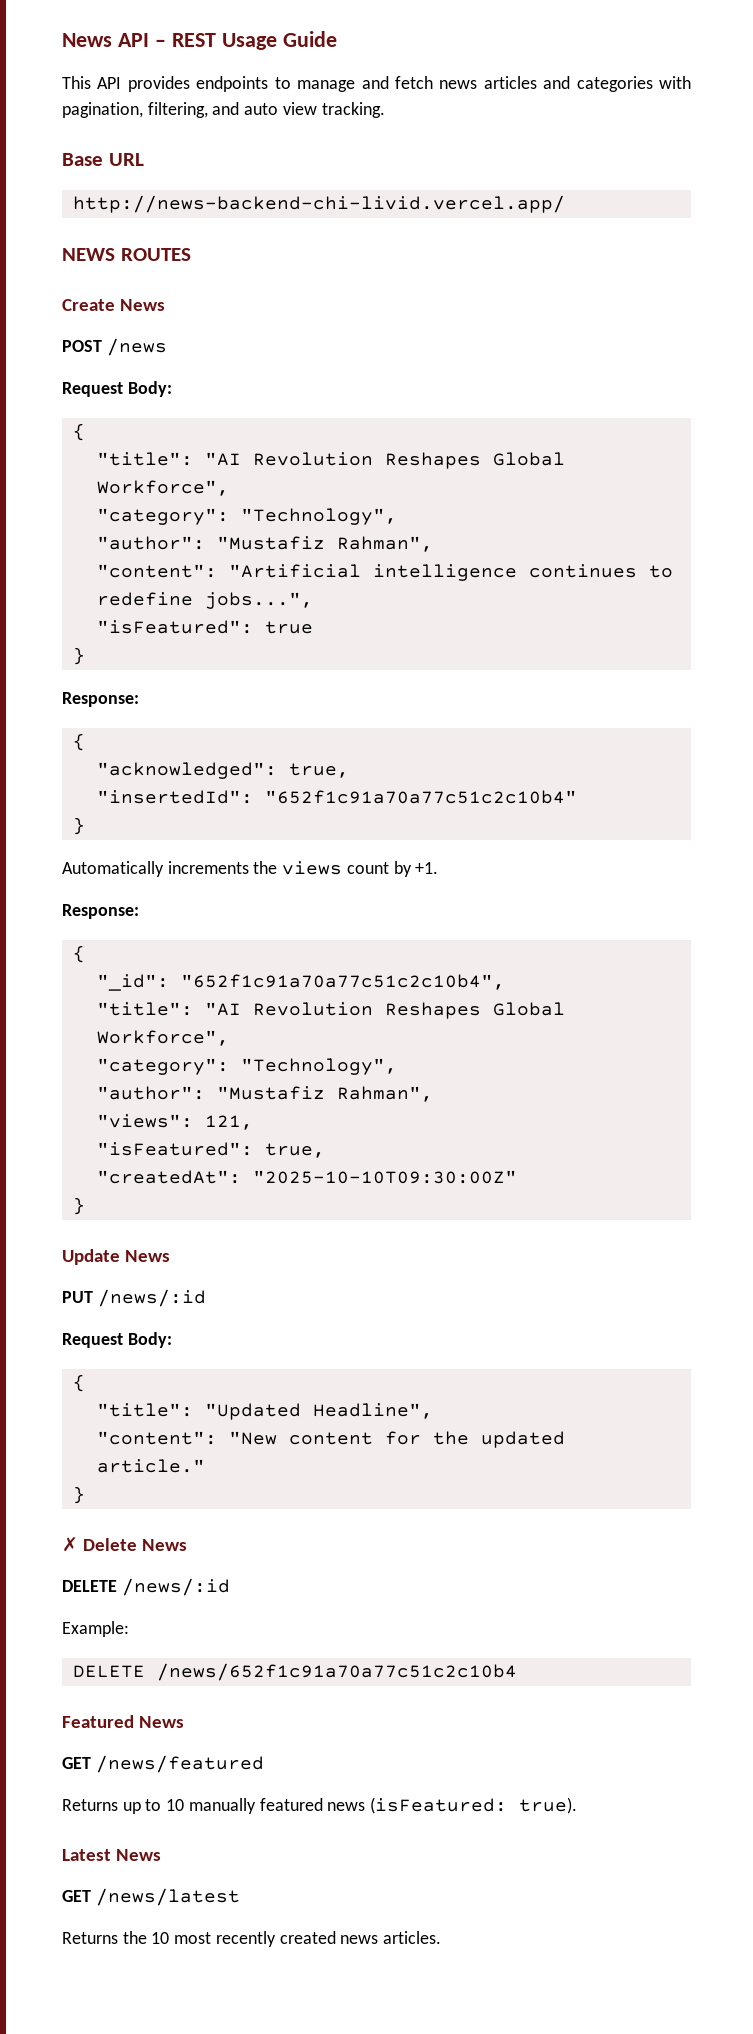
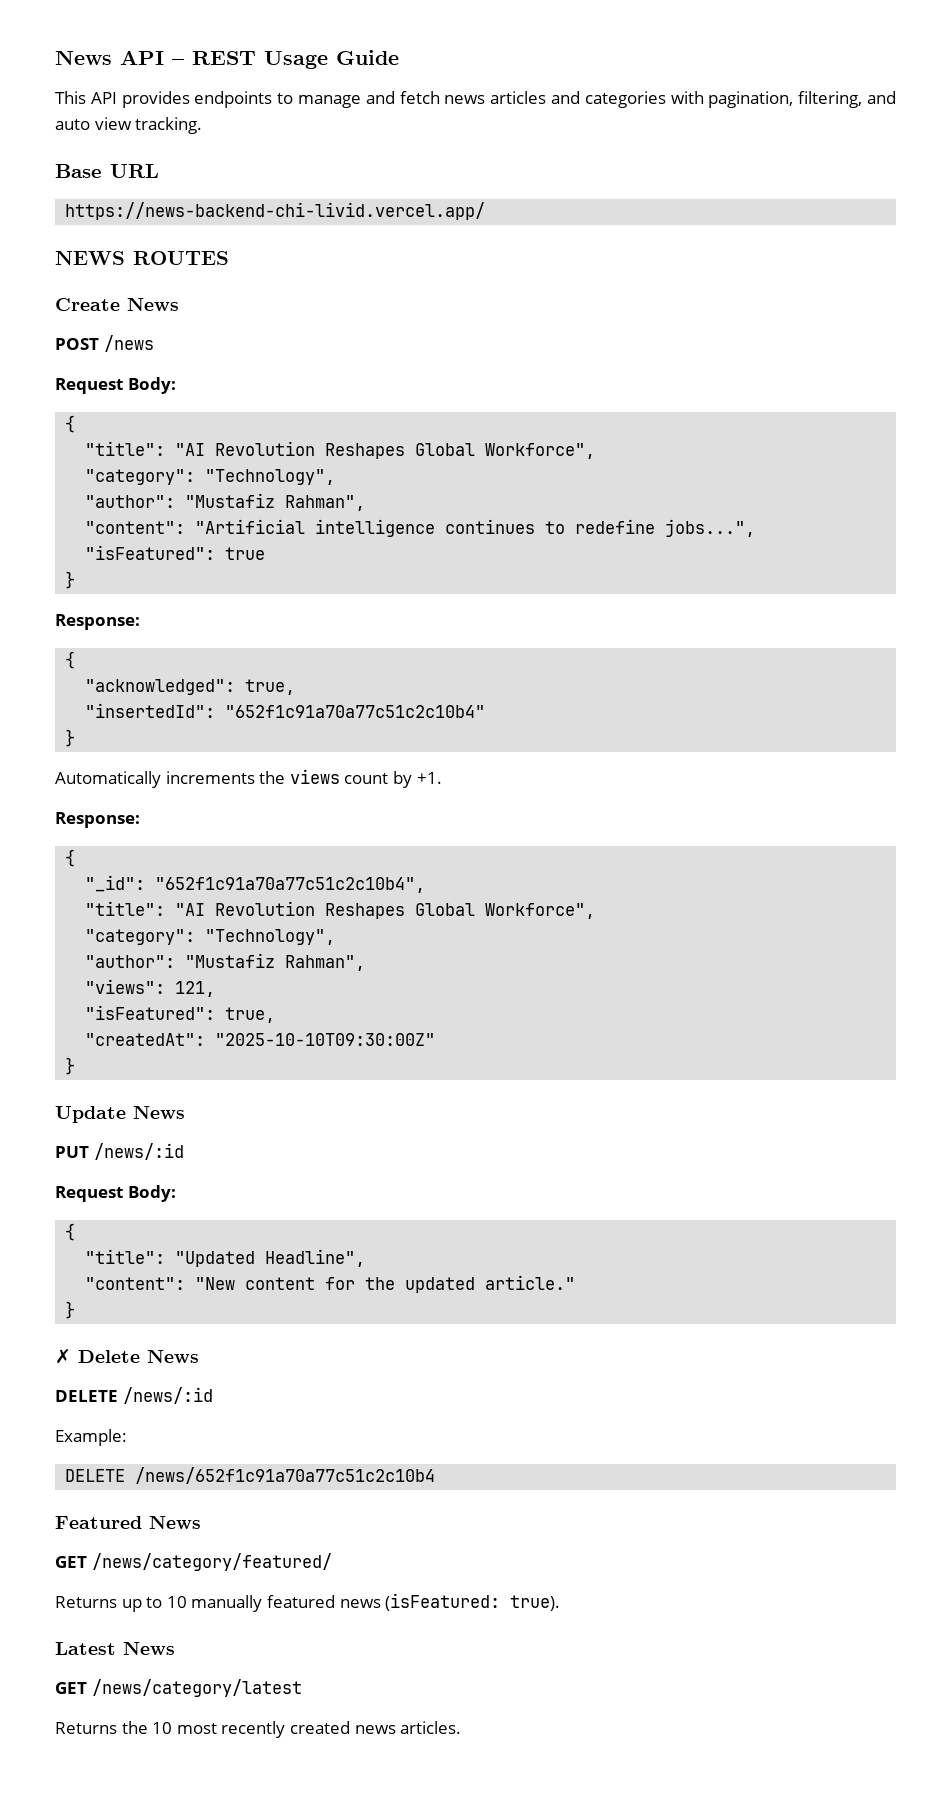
[72,195,565,213] http://news-backend-chi-livid.vercel.app/ -> [65,202,486,220] https://news-backend-chi-livid.vercel.app/
[95,1755,264,1773] /news/featured -> [91,1553,332,1571] /news/category/featured/
[95,1888,240,1906] /news/latest -> [91,1679,302,1697] /news/category/latest

